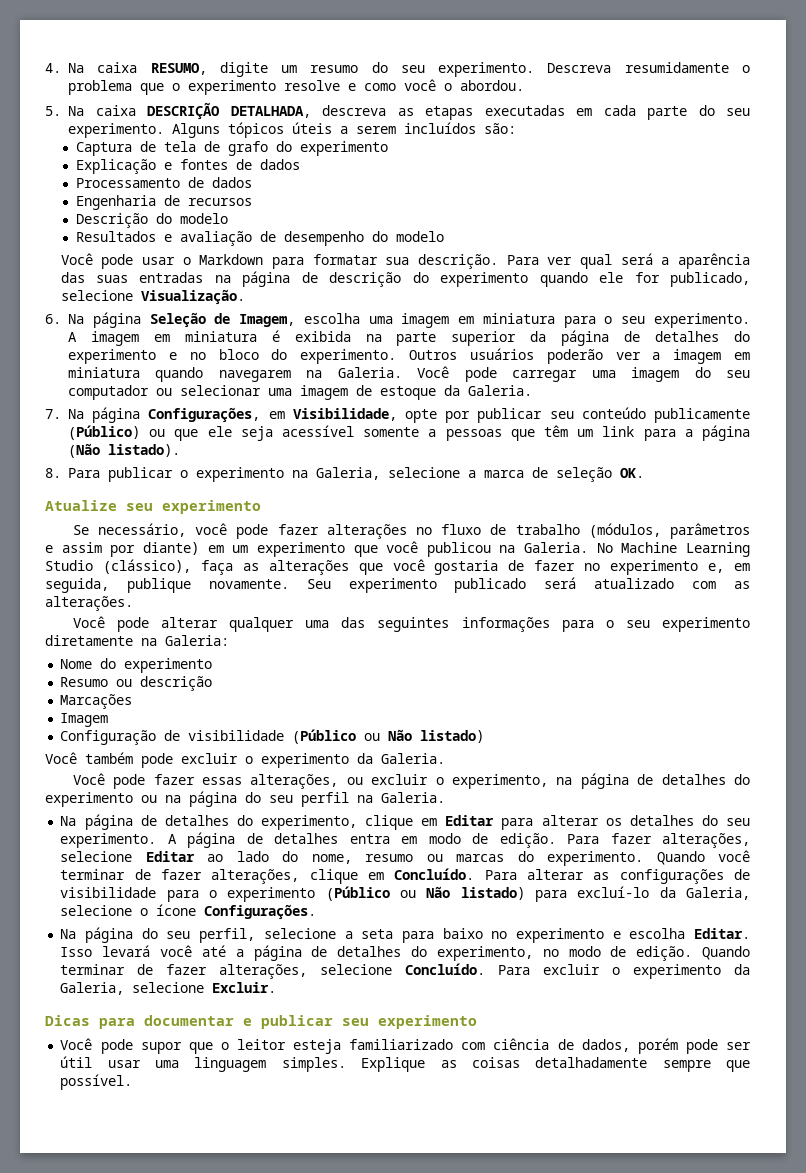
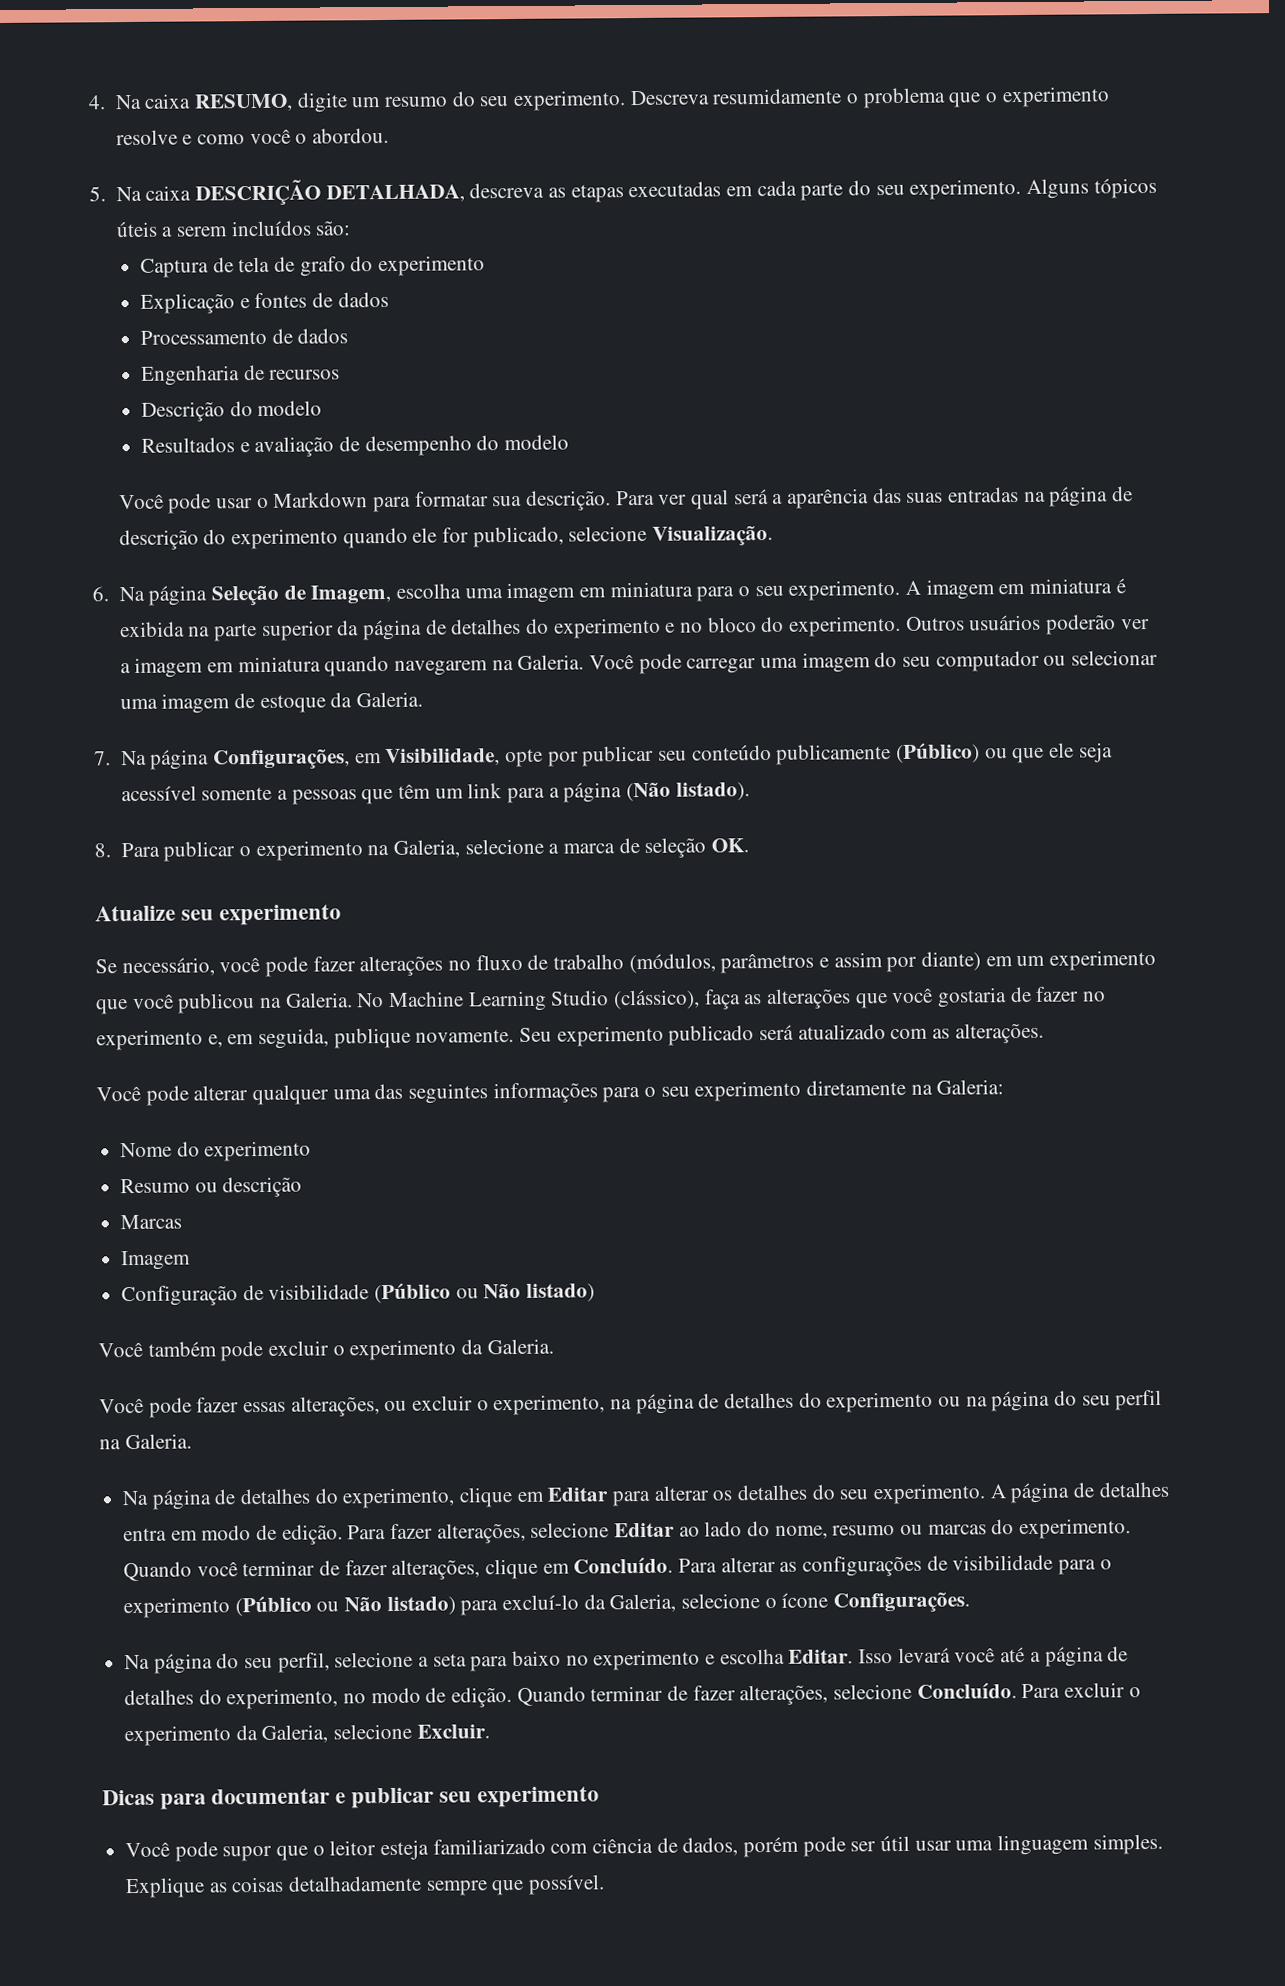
[60,694,133,709] Marcações -> [120,1214,183,1230] Marcas

